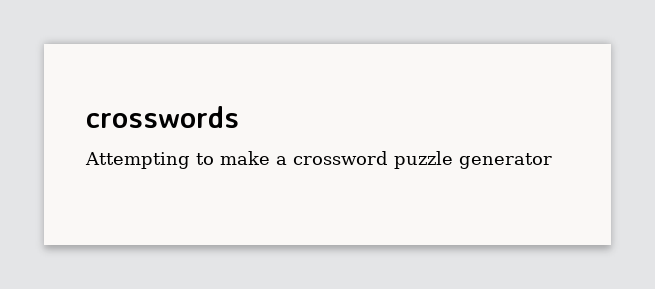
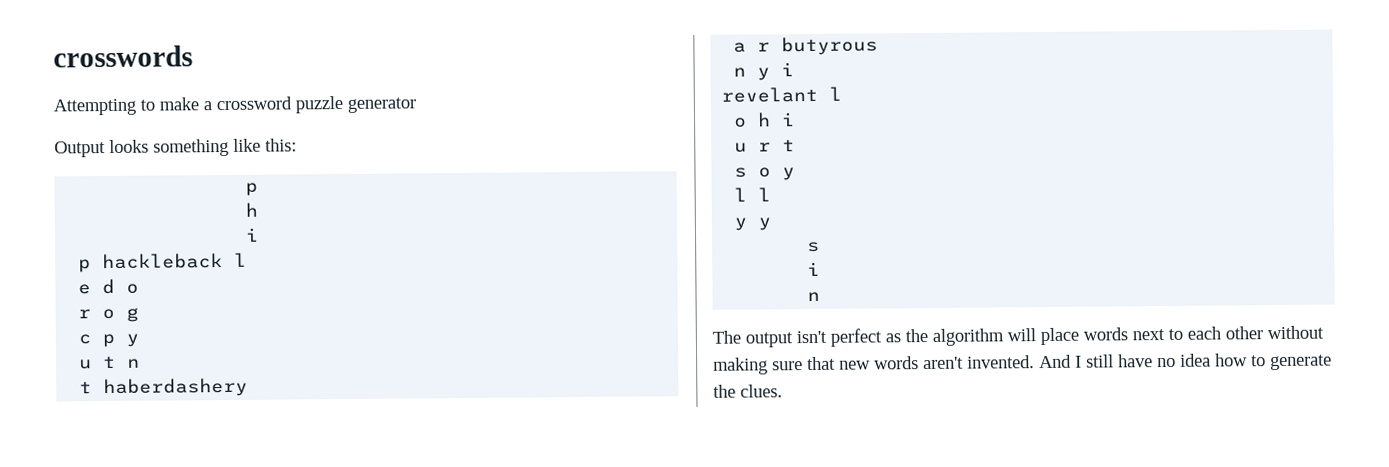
(552, 161) none -> [54,138,297,158] [245,182,259,196] [245,202,259,217] [245,227,260,242] [78,252,248,273] [78,278,140,295] [78,307,140,322] [78,333,140,348] [79,355,141,370] [79,377,249,398] [733,36,879,56] [733,62,795,81] [721,86,843,103] [734,112,796,128] [734,139,796,153] [734,167,796,181] [734,187,772,202] [734,217,772,231] [807,241,821,253] [807,261,821,277] [807,291,821,302] [712,325,1324,348] [713,353,1332,375] [713,384,783,398] // Output looks something like this: // p // h // i // p hackleback l // e d o // r o g // c p y // u t n // t haberdashery // a r butyrous // n y i // revelant l // o h i // u r t // s o y // l l // y y // s // i // n // The output isn't perfect as the algorithm will place words next to each other without making sure that new words aren't invented. And I still have no idea how to generate the clues.

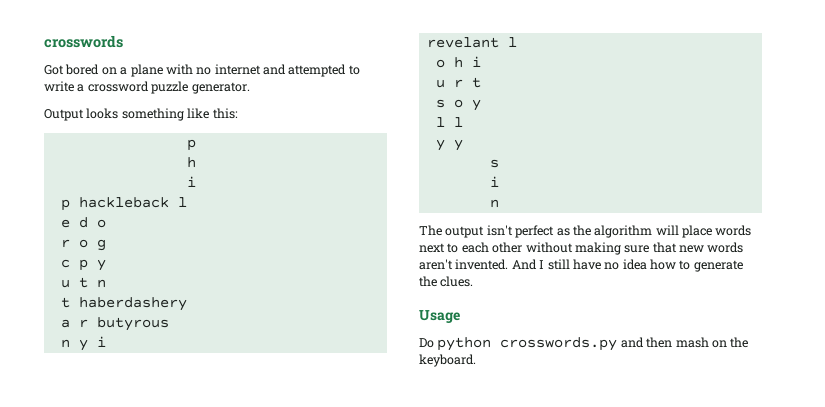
[53,97,199,116] Attempting to make -> [44,64,360,77] [44,81,74,92] Got bored on a plane with no internet and attempted to write
[347,97,416,113] generator -> [191,82,250,94] generator.
(783, 391) none -> [419,310,460,323] [419,337,749,351] [419,354,476,367] // Usage // Do python crosswords.py and then mash on the keyboard.

